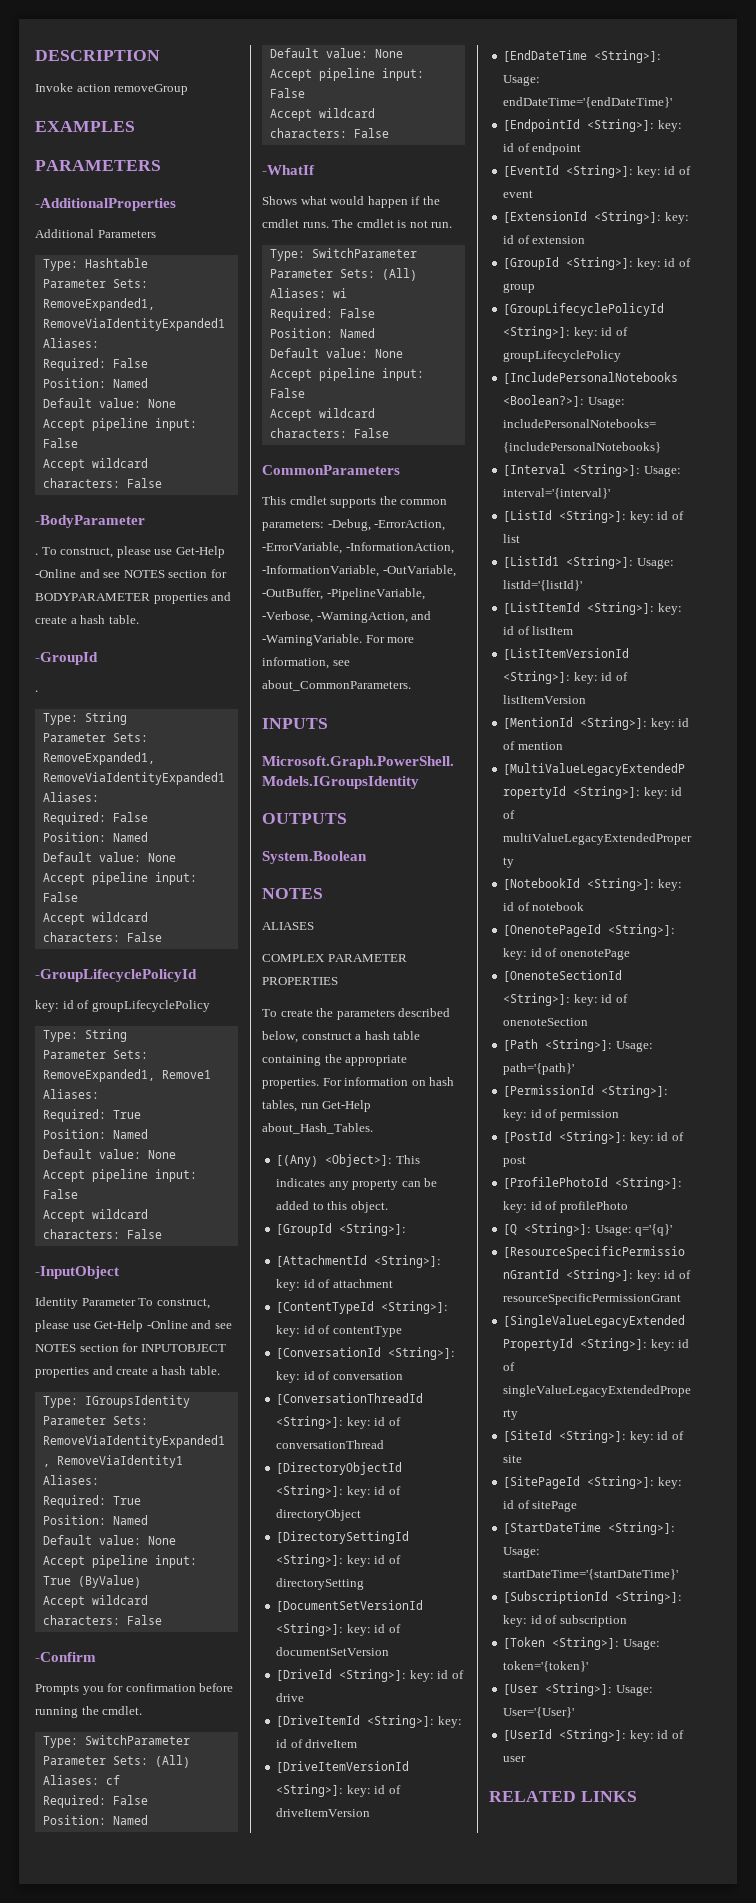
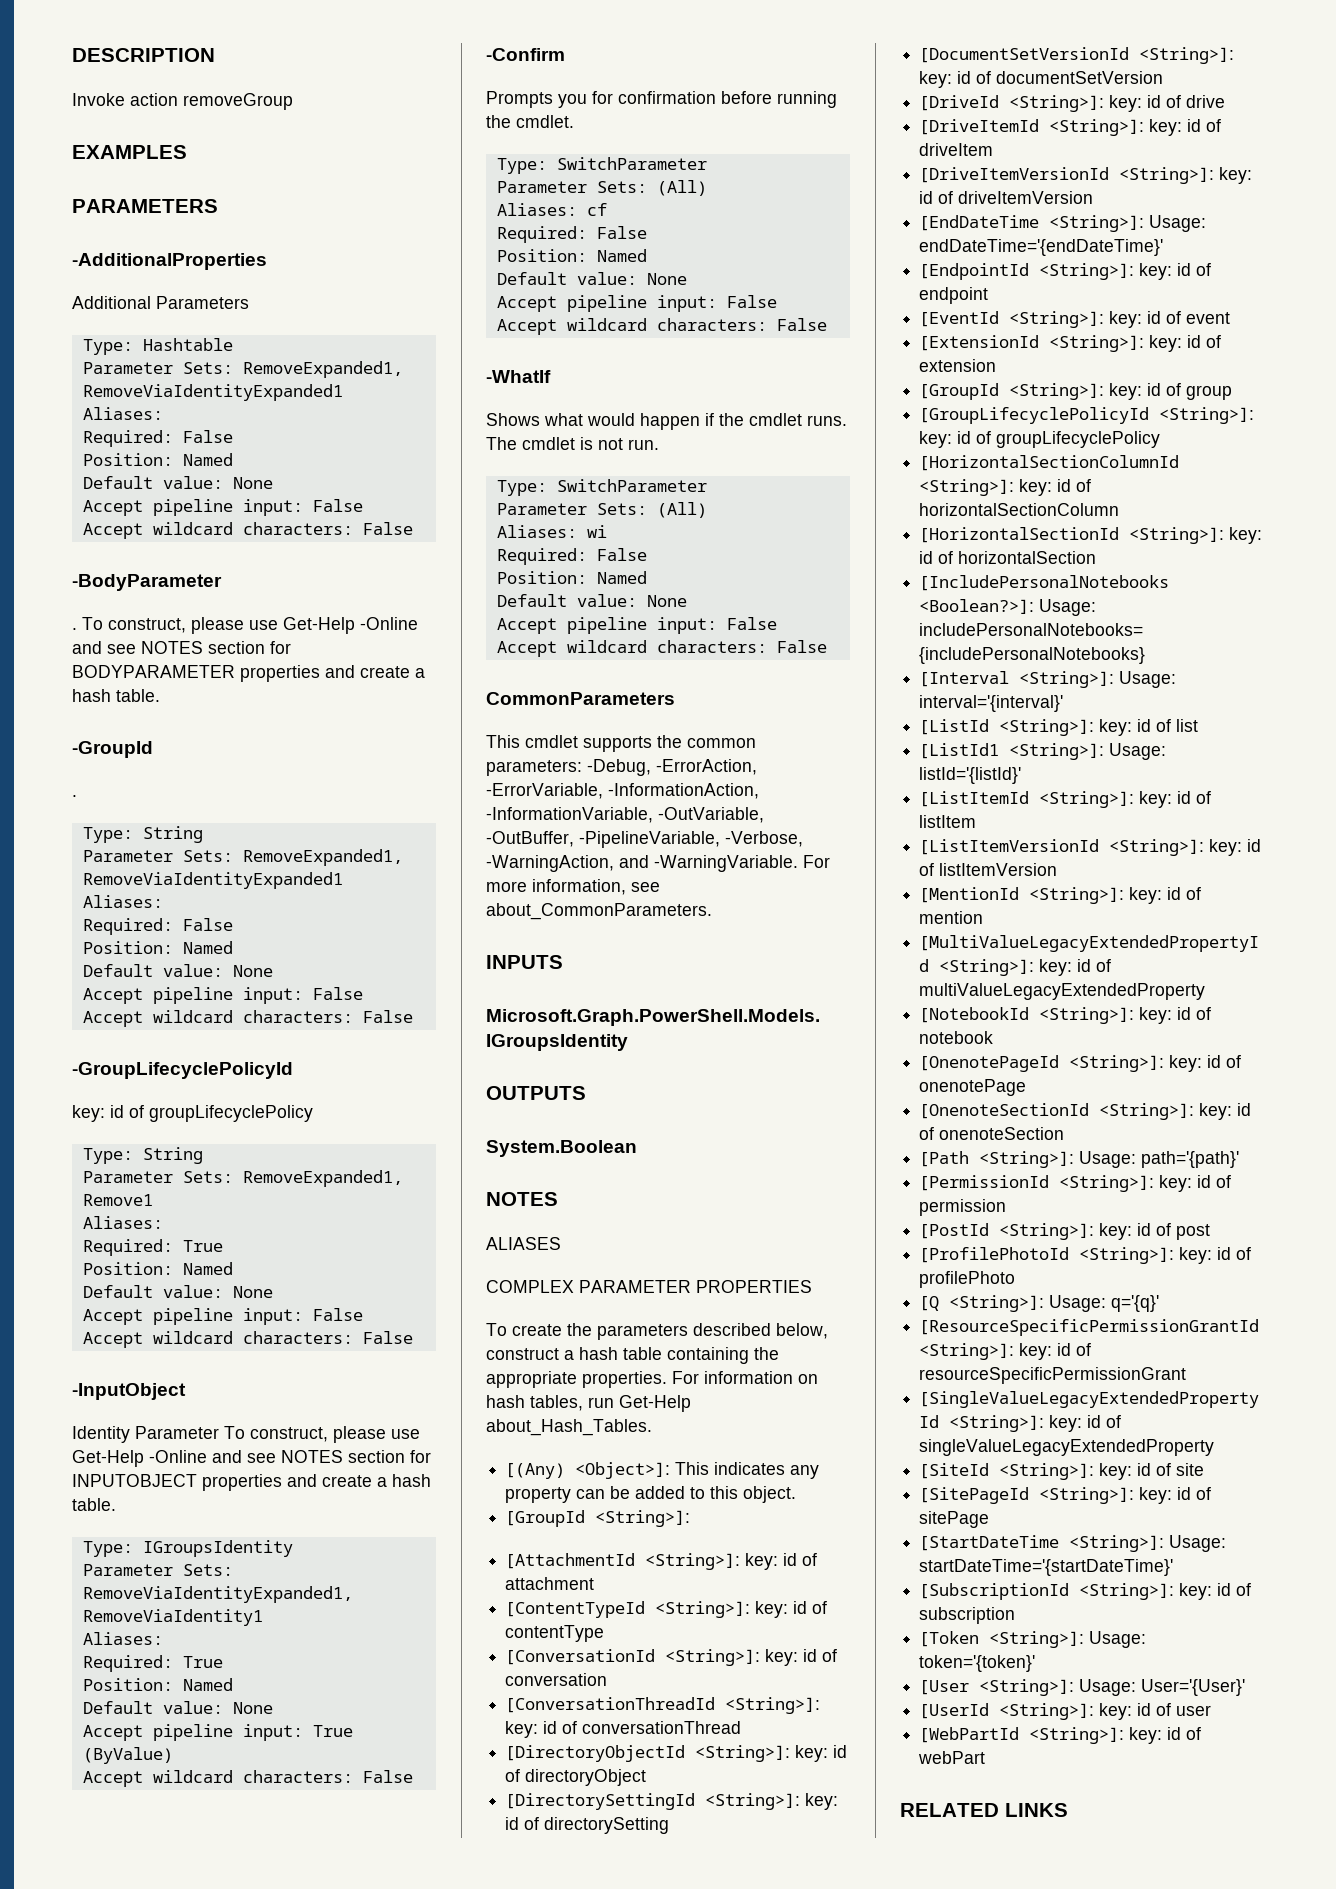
(622, 356) none -> [919,455,1180,471] [919,479,1092,496] [919,503,1120,516] [919,527,1263,544] [919,551,1097,564] // [HorizontalSectionColumnId <String>]: key: id of horizontalSectionColumn // [HorizontalSectionId <String>]: key: id of horizontalSection
(527, 1759) none -> [919,1727,1202,1744] [918,1751,986,1764] // [WebPartId <String>]: key: id of webPart

